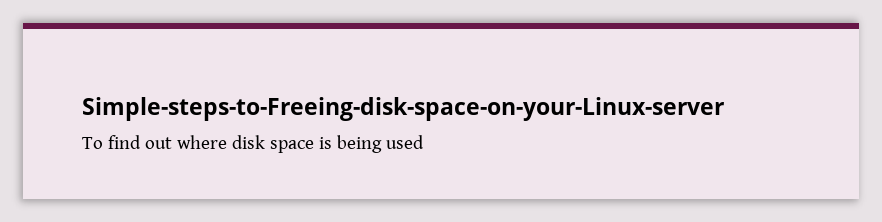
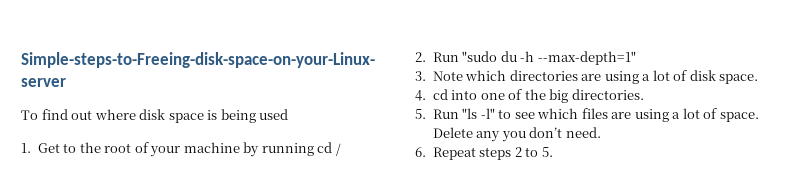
(424, 142) none -> [21,142,341,157] [415,51,636,65] [415,70,759,84] [415,89,644,103] [415,108,759,122] [432,127,601,142] [415,147,553,160] // 1. Get to the root of your machine by running cd / // 2. Run "sudo du -h --max-depth=1" // 3. Note which directories are using a lot of disk space. // 4. cd into one of the big directories. // 5. Run "ls -l" to see which files are using a lot of space. Delete any you don’t need. // 6. Repeat steps 2 to 5.

